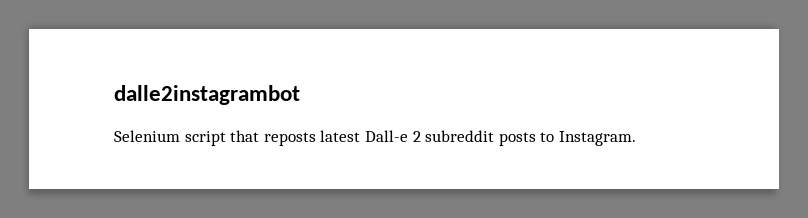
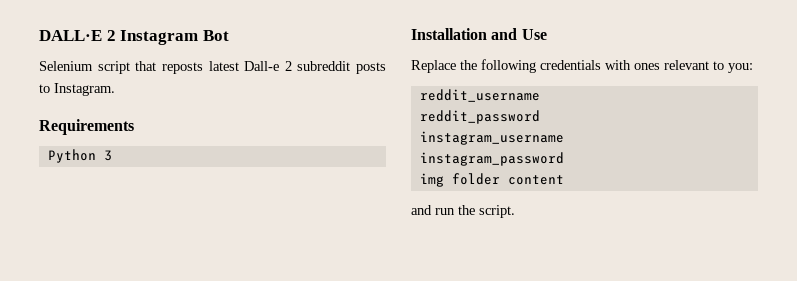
[114,85,300,105] dalle2instagrambot -> [39,30,229,45] DALL·E 2 Instagram Bot
(636, 138) none -> [39,119,134,135] [47,149,112,163] [411,28,547,40] [411,59,753,73] [419,89,540,102] [419,110,540,124] [419,131,564,145] [419,152,564,166] [419,173,564,187] [411,205,515,218] // Requirements // Python 3 // Installation and Use // Replace the following credentials with ones relevant to you: // reddit_username // reddit_password // instagram_username // instagram_password // img folder content // and run the script.

